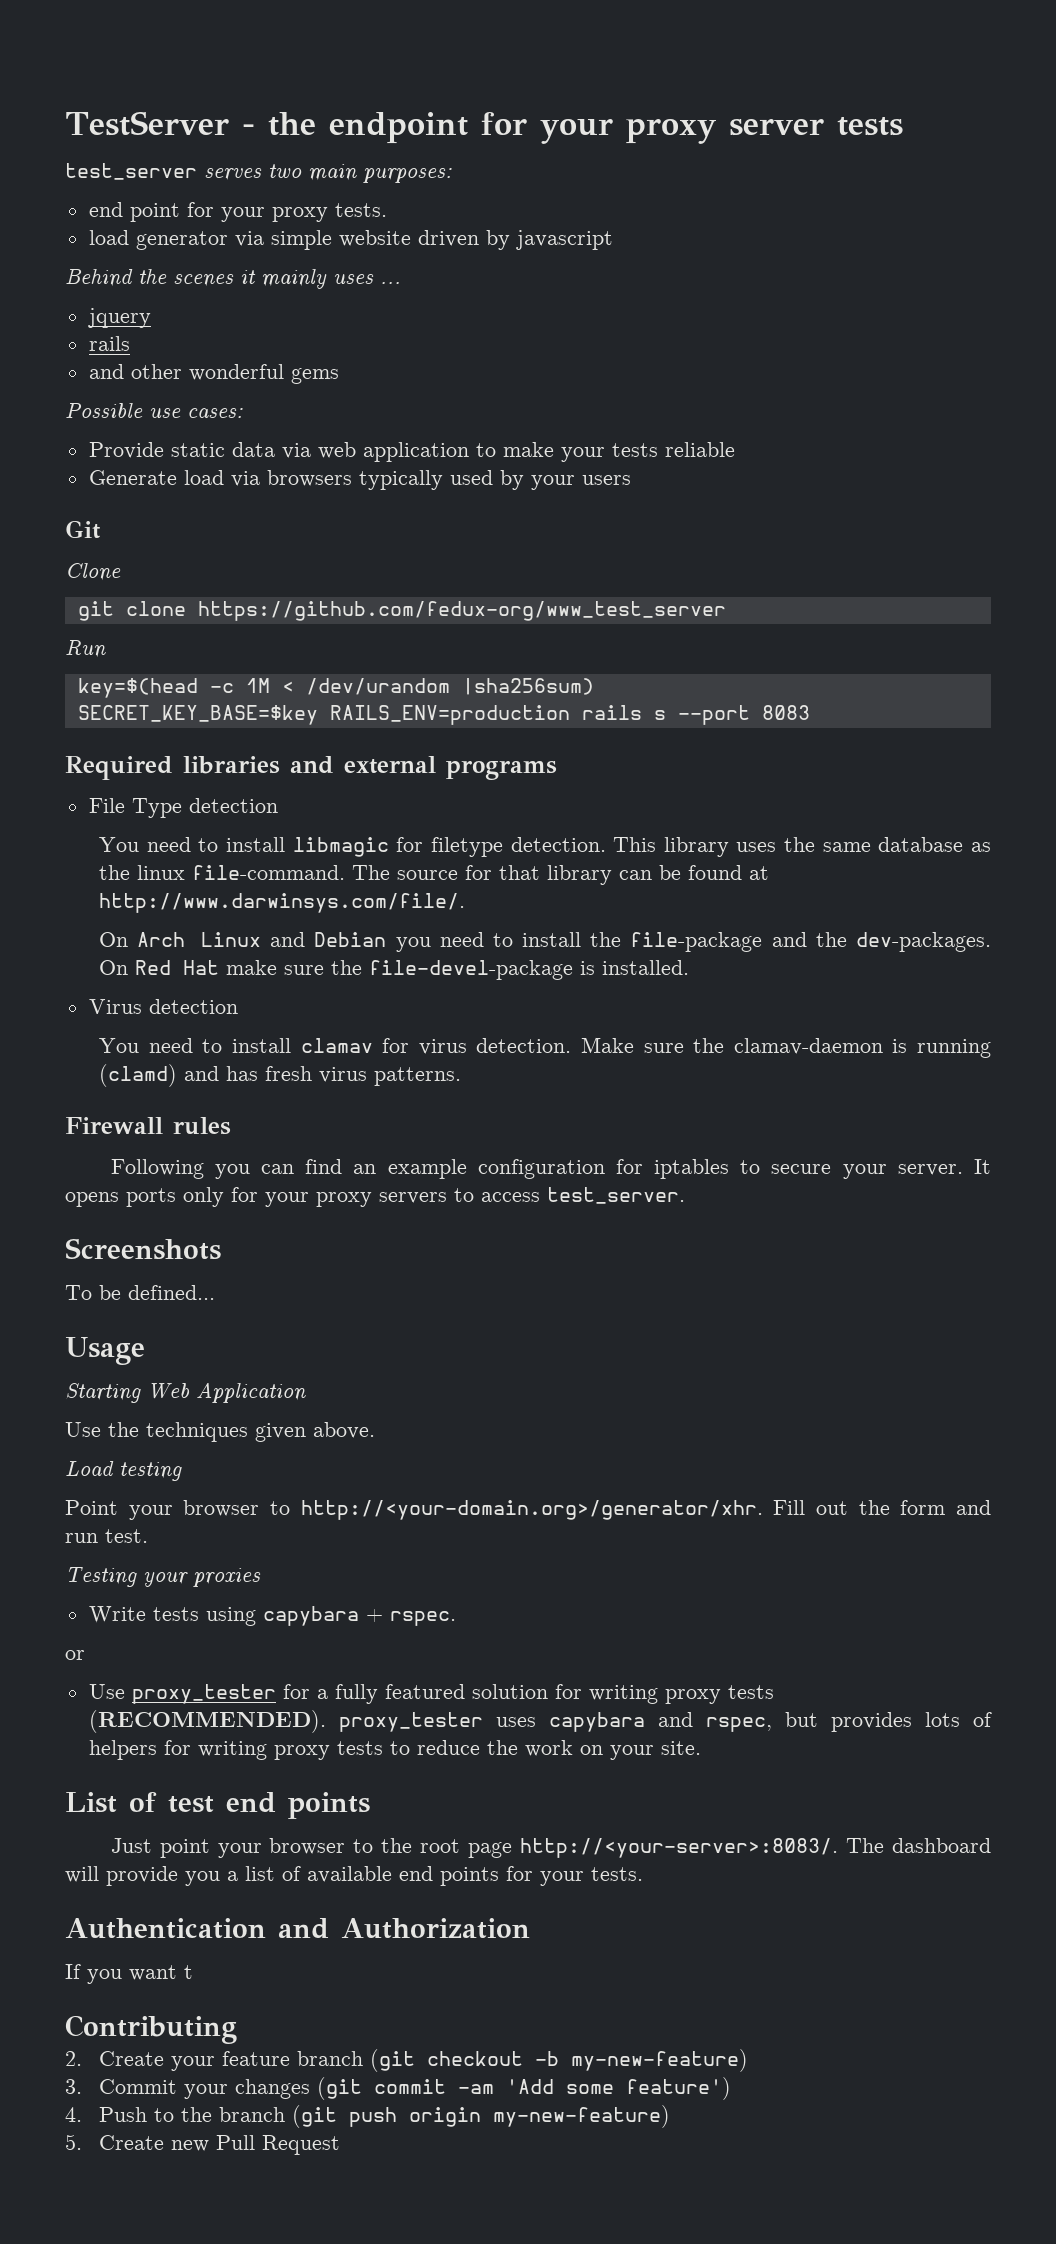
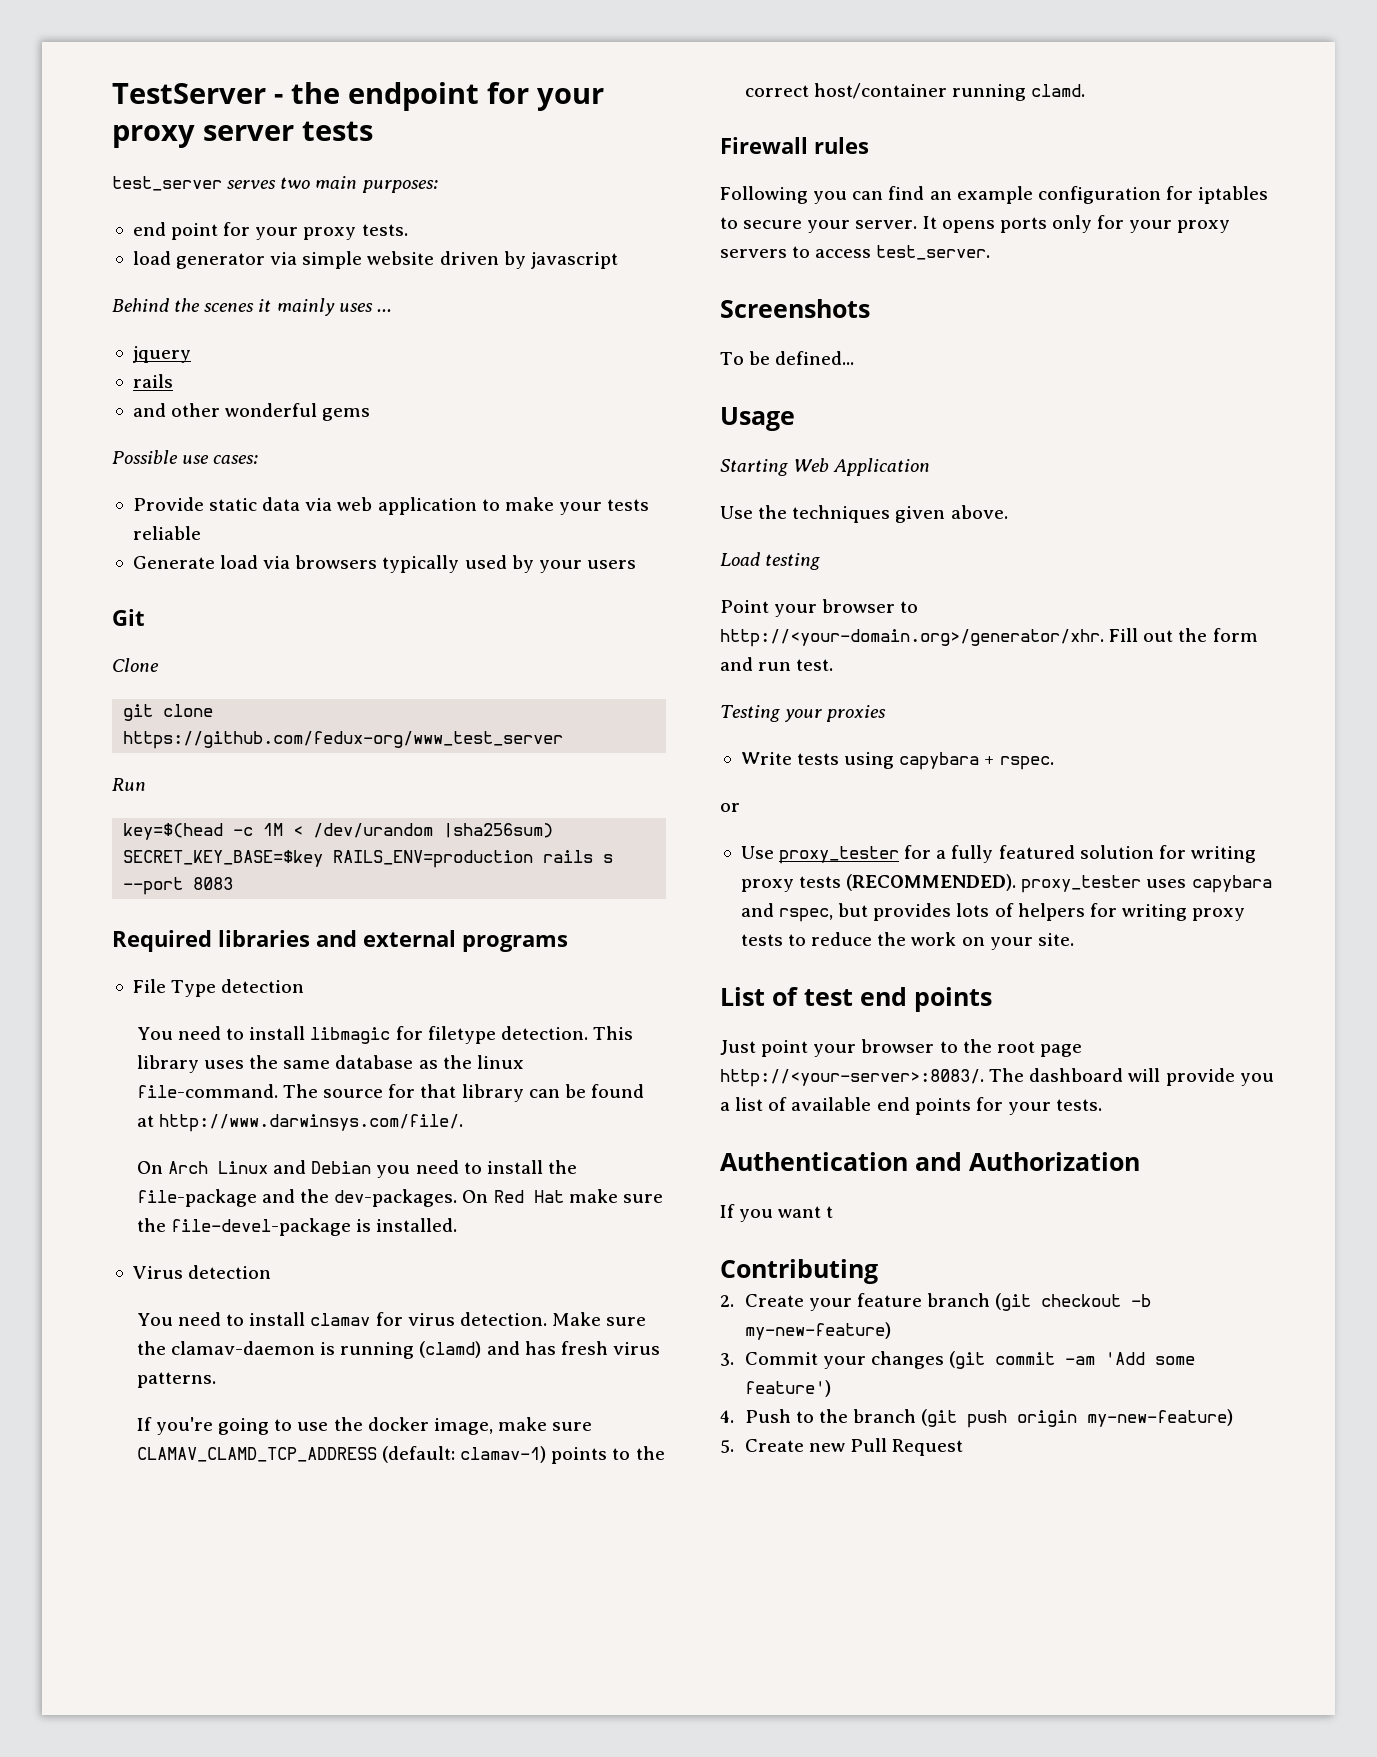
(462, 1076) none -> [136,1417,593,1435] [136,1446,665,1464] [744,83,1086,101] // If you're going to use the docker image, make sure CLAMAV_CLAMD_TCP_ADDRESS (default: clamav-1) points to the correct host/container running clamd.

